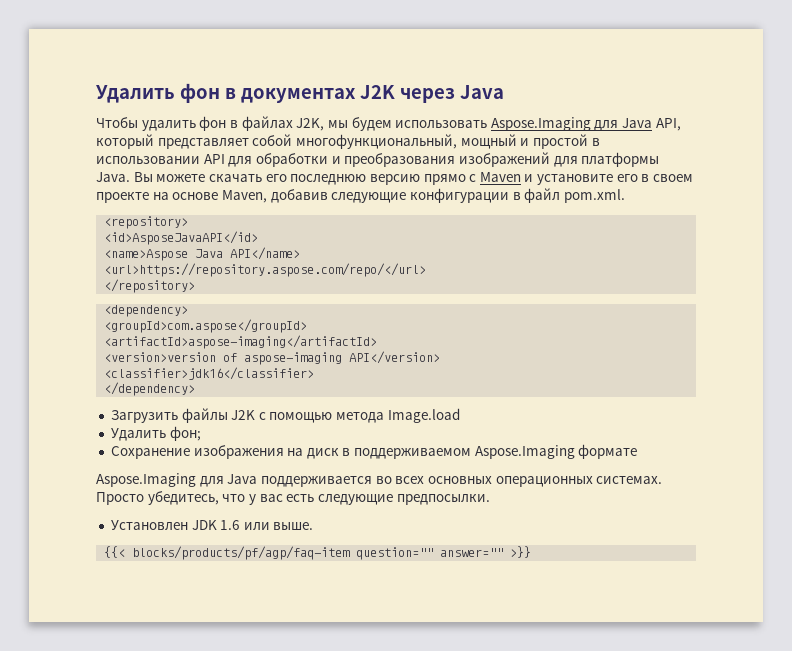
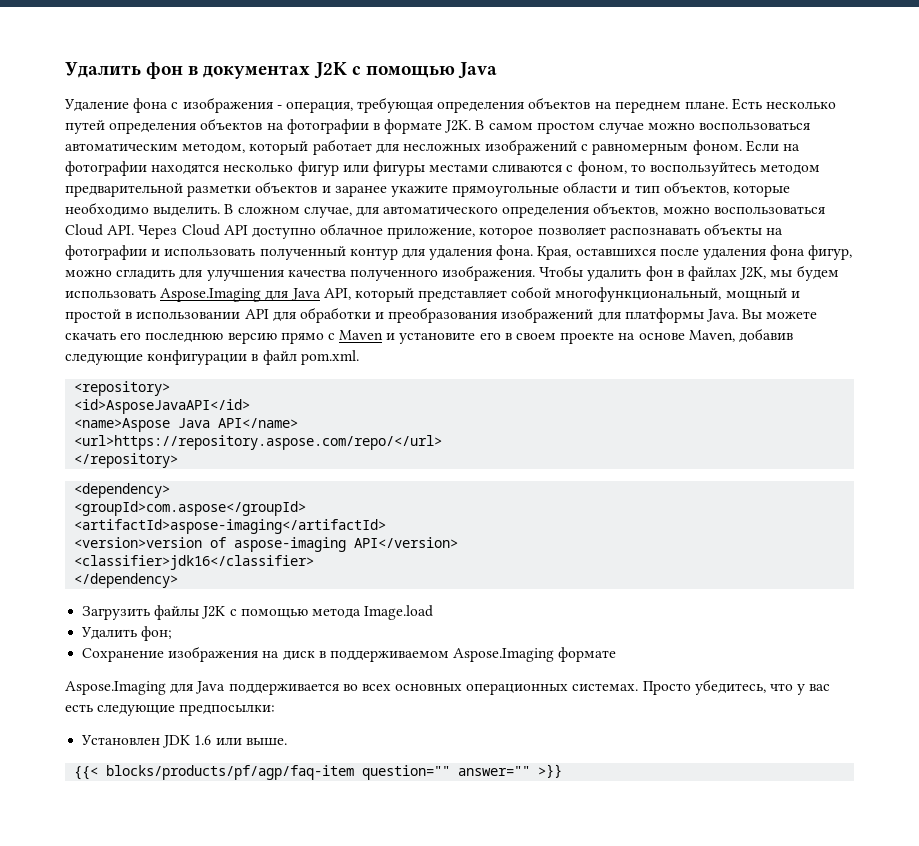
[399,88,455,103] через -> [351,65,455,78] с помощью
(504, 92) none -> [64,97,837,113] [65,118,811,134] [65,139,801,155] [65,161,821,176] [65,181,791,197] [65,202,825,218] [65,223,784,239] [65,245,853,260] [65,265,536,281] Удаление фона с изображения - операция, требующая определения объектов на переднем плане. Есть несколько путей определения объектов на фотографии в формате J2K. В самом простом случае можно воспользоваться автоматическим методом, который работает для несложных изображений с равномерным фоном. Если на фотографии находятся несколько фигур или фигуры местами сливаются с фоном, то воспользуйтесь методом предварительной разметки объектов и заранее укажите прямоугольные области и тип объектов, которые необходимо выделить. В сложном случае, для автоматического определения объектов, можно воспользоваться Cloud API. Через Cloud API доступно облачное приложение, которое позволяет распознавать объекты на фотографии и использовать полученный контур для удаления фона. Края, оставшихся после удаления фона фигур, можно сгладить для улучшения качества полученного изображения.
[396,494,490,505] предпосылки. -> [179,704,276,716] предпосылки:

